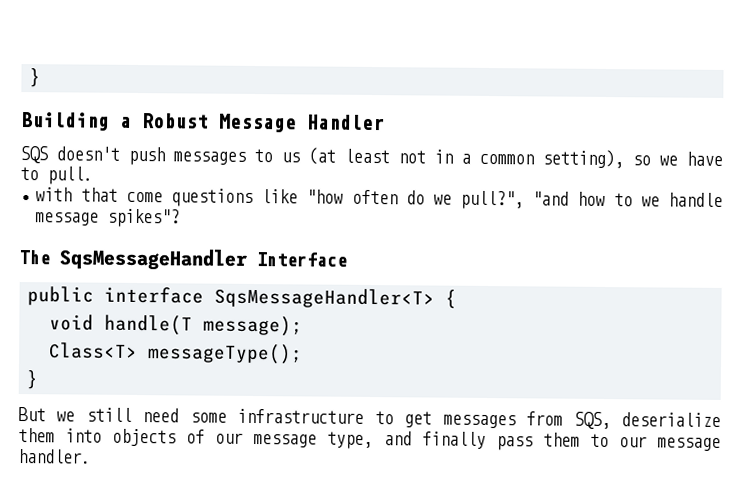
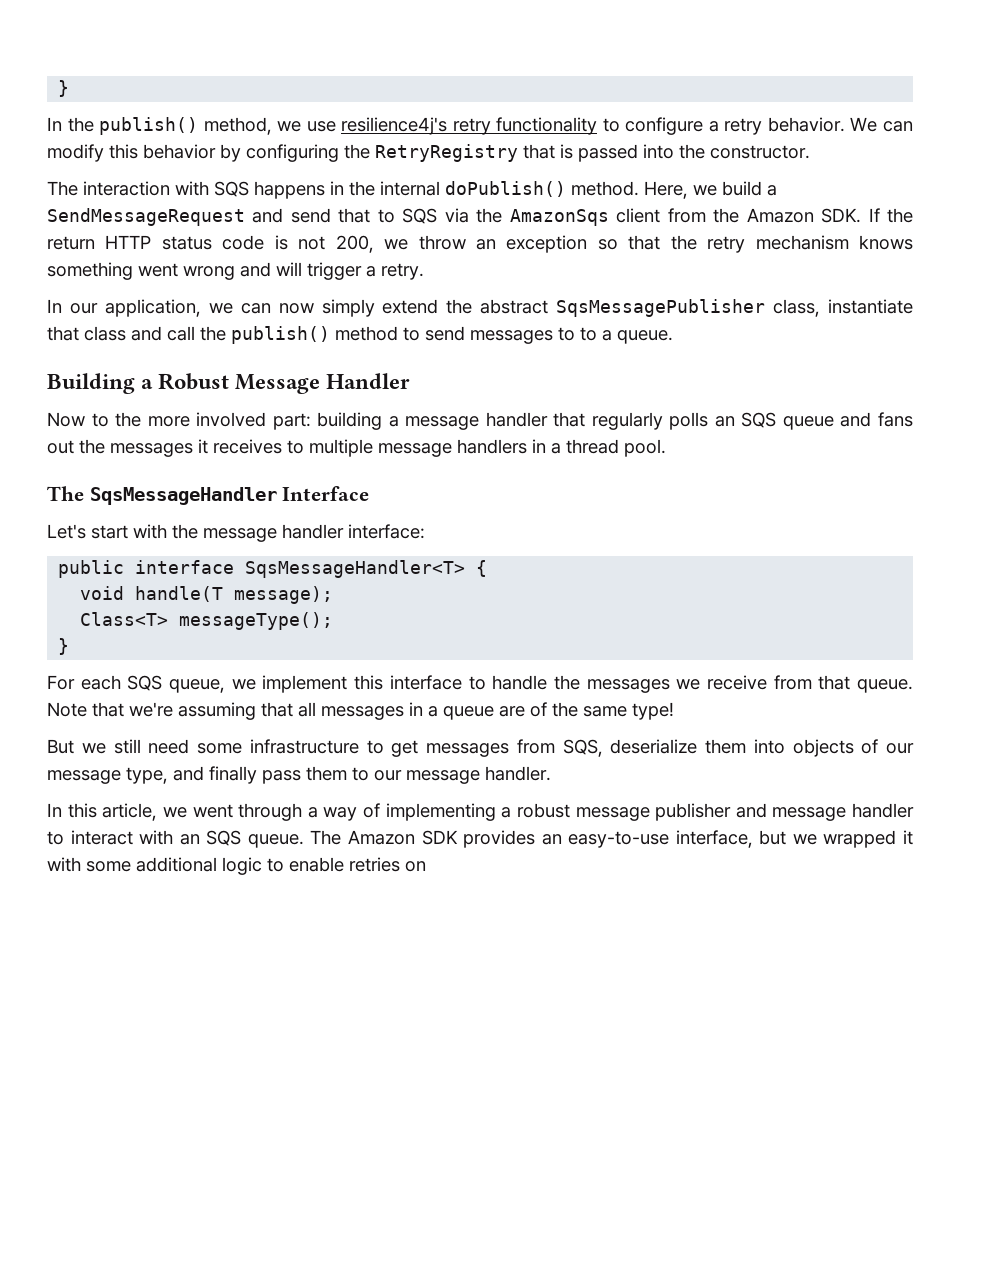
[29,68,42,88] } -> [58,80,70,97] [47,117,913,135] [47,144,810,162] [47,181,777,199] [47,208,913,226] [47,235,913,253] [47,262,424,280] [47,299,913,317] [47,326,673,344] } // In the publish() method, we use resilience4j's retry functionality to configure a retry behavior. We can modify this behavior by configuring the RetryRegistry that is passed into the constructor. // The interaction with SQS happens in the internal doPublish() method. Here, we build a SendMessageRequest and send that to SQS via the AmazonSqs client from the Amazon SDK. If the return HTTP status code is not 200, we throw an exception so that the retry mechanism knows something went wrong and will trigger a retry. // In our application, we can now simply extend the abstract SqsMessagePublisher class, instantiate that class and call the publish() method to send messages to to a queue.
[20,146,723,169] [20,166,93,185] [35,187,724,210] [35,208,181,228] [19,248,347,271] SQS doesn't push messages to us (at least not in a common setting), so we have to pull. // with that come questions like "how often do we pull?", "and how to we handle message spikes"? // The SqsMessageHandler Interface -> [47,412,913,430] [47,439,666,457] [47,486,370,505] [47,524,425,542] Now to the more involved part: building a message handler that regularly polls an SQS queue and fans out the messages it receives to multiple message handlers in a thread pool. // The SqsMessageHandler Interface // Let's start with the message handler interface:
(39, 380) none -> [47,675,913,693] [47,702,674,720] // For each SQS queue, we implement this interface to handle the messages we receive from that queue. Note that we're assuming that all messages in a queue are of the same type!
(91, 456) none -> [47,803,914,821] [47,830,913,848] [47,857,426,875] // In this article, we went through a way of implementing a robust message publisher and message handler to interact with an SQS queue. The Amazon SDK provides an easy-to-use interface, but we wrapped it with some additional logic to enable retries on

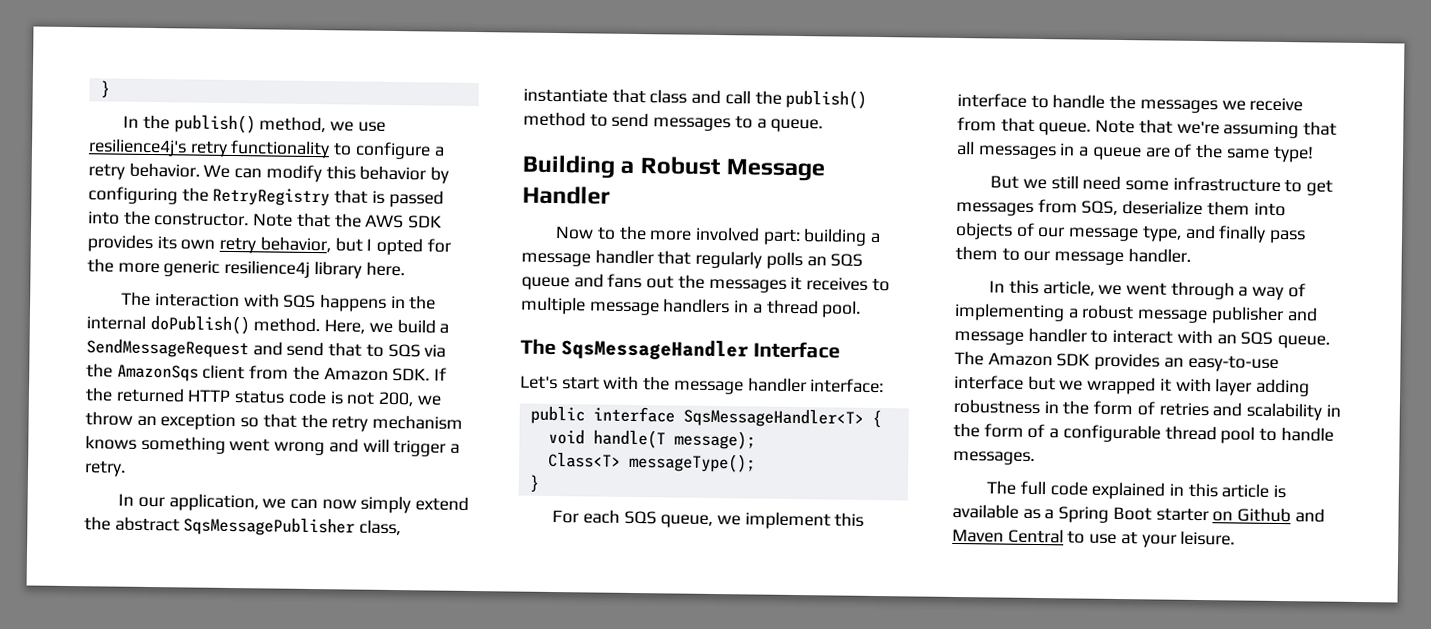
(810, 152) none -> [253,212,443,229] [87,234,451,256] [87,258,405,279] Note that the AWS SDK provides its own retry behavior, but I opted for the more generic resilience4j library here.
[47,236,95,250] return -> [115,387,185,403] returned
[580,327,597,341] to -> (753, 122) none
[675,830,753,848] interface, -> [954,374,1024,390] interface
[86,857,426,875] some additional logic to enable retries on -> [1215,378,1311,397] [953,398,1341,421] [953,422,1334,444] [953,450,1035,465] [986,480,1287,500] [952,503,1325,523] [952,528,1236,548] layer adding robustness in the form of retries and scalability in the form of a configurable thread pool to handle messages. // The full code explained in this article is available as a Spring Boot starter on Github and Maven Central to use at your leisure.

